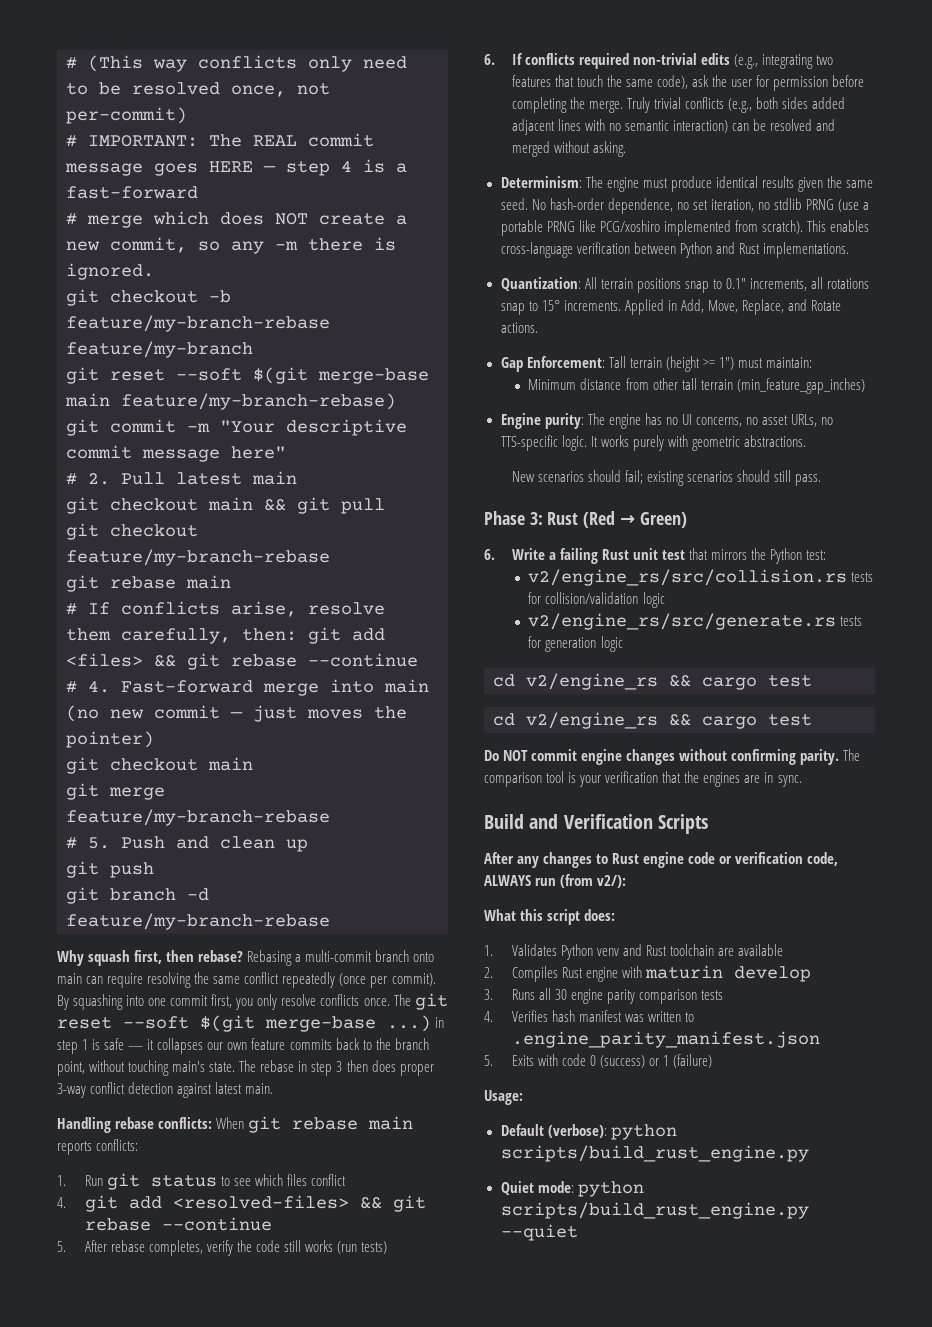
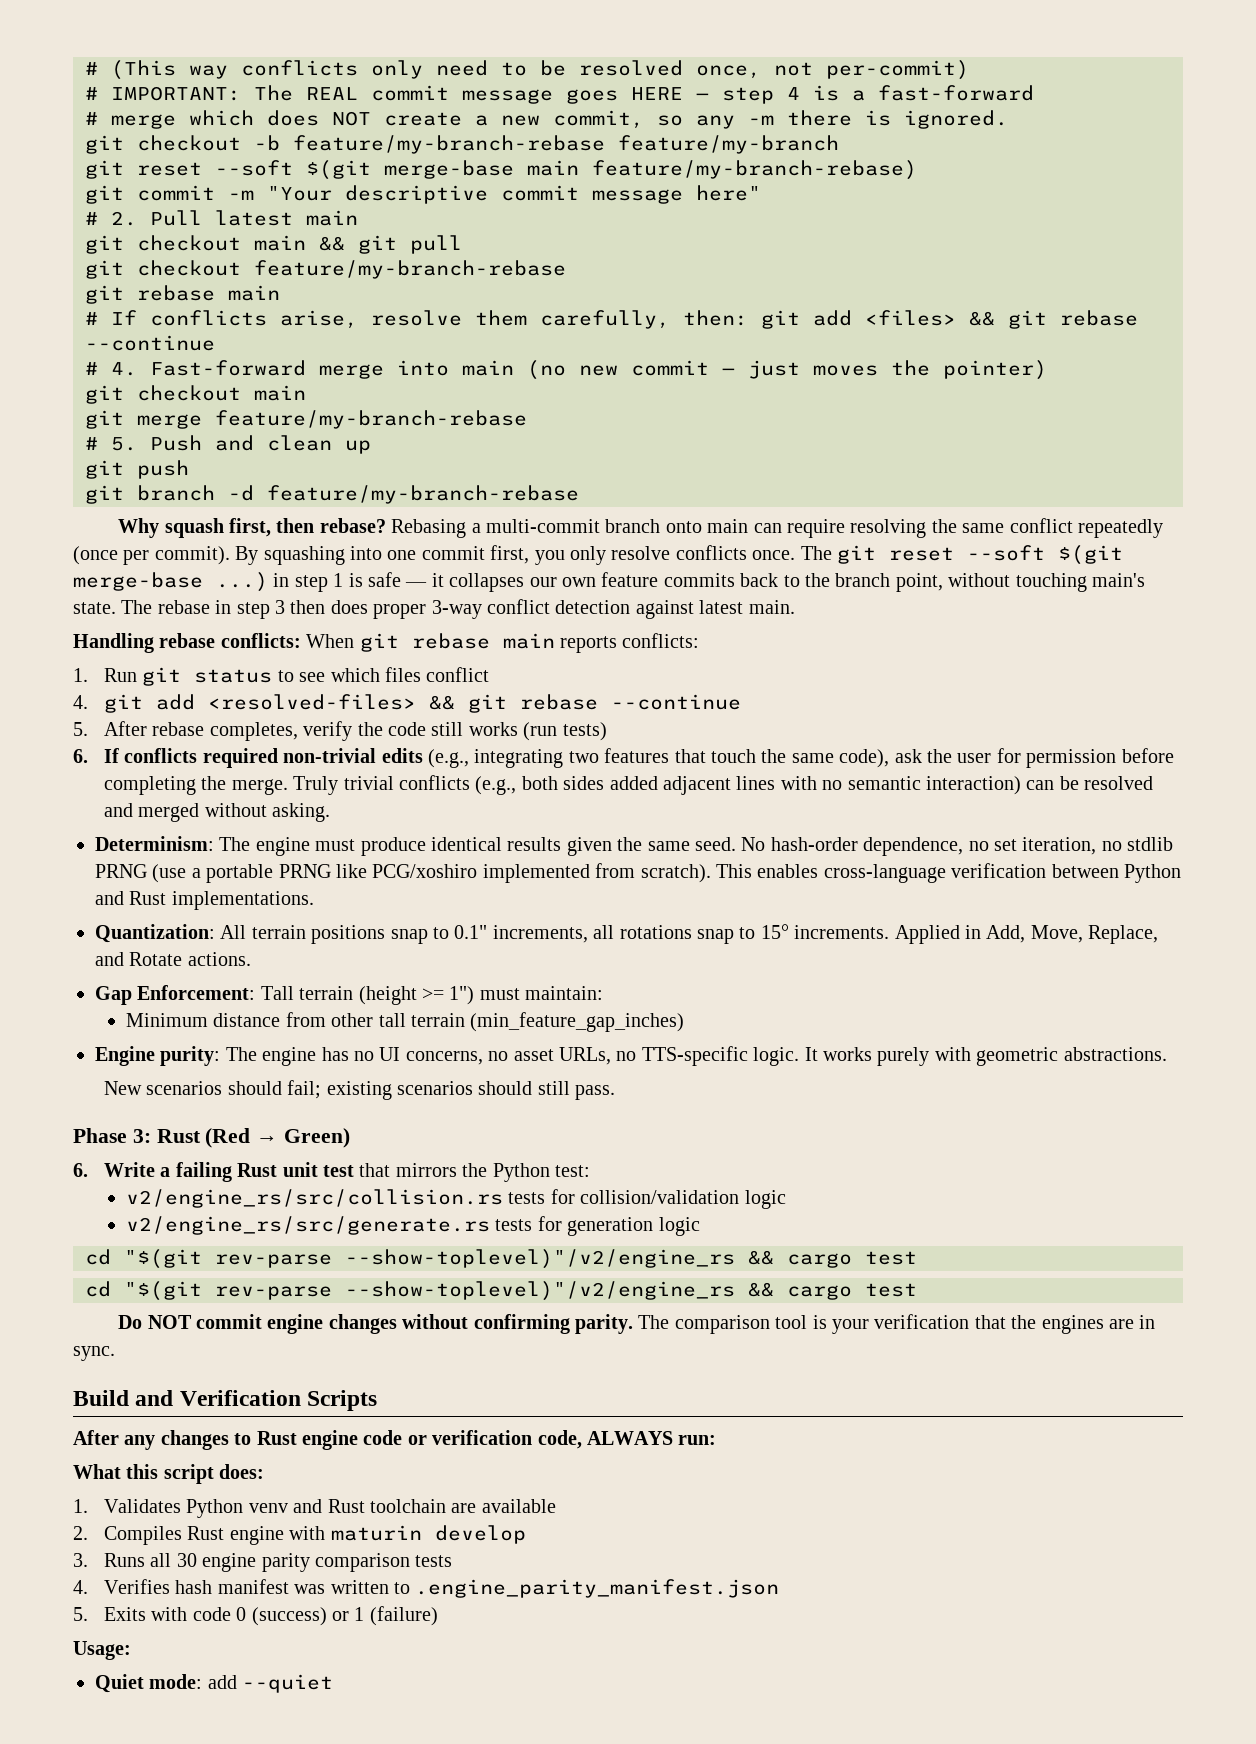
[526,673,658,690] v2/engine_rs -> [124,1249,735,1269] "$(git rev-parse --show-toplevel)"/v2/engine_rs
[526,712,658,729] v2/engine_rs -> [124,1281,735,1301] "$(git rev-parse --show-toplevel)"/v2/engine_rs
[535,874,627,888] run (from v2/): -> [678,1435,717,1445] run:
[500,1124,677,1140] [500,1145,809,1162] // Default (verbose): python scripts/build_rust_engine.py -> (131, 1650) none
[577,1181,644,1197] [500,1202,809,1219] python scripts/build_rust_engine.py -> [207,1675,237,1689] add

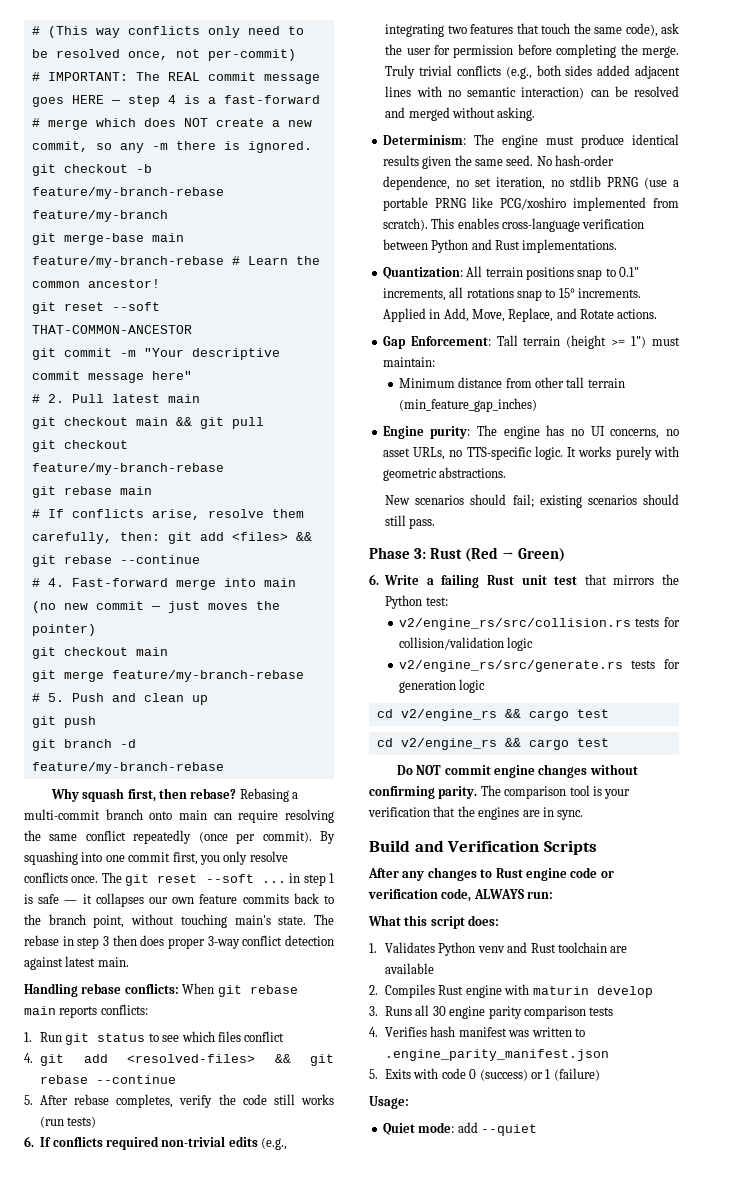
[85,160,917,180] // git reset --soft $(git merge-base main feature/my-branch-rebase) -> [31,233,184,245] [31,256,320,268] [31,279,160,288] [31,302,160,314] [31,325,192,334] // git merge-base main feature/my-branch-rebase # Learn the common ancestor! // git reset --soft THAT-COMMON-ANCESTOR
[1057,545,1123,565] [73,572,268,592] $(git merge-base ...) -> [261,881,286,883] ...
[124,1249,735,1269] "$(git rev-parse --show-toplevel)"/v2/engine_rs -> [400,709,497,721] v2/engine_rs
[124,1281,735,1301] "$(git rev-parse --show-toplevel)"/v2/engine_rs -> [400,738,497,750] v2/engine_rs

